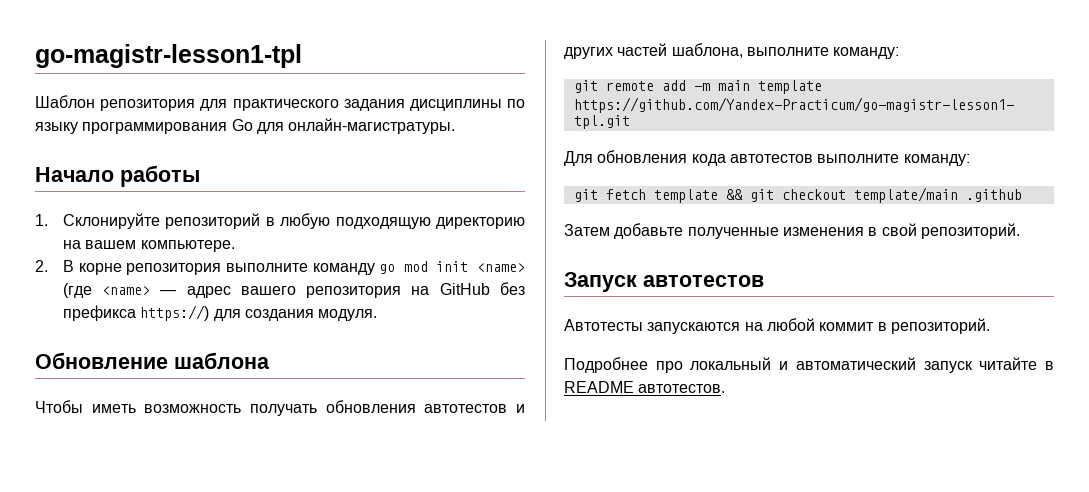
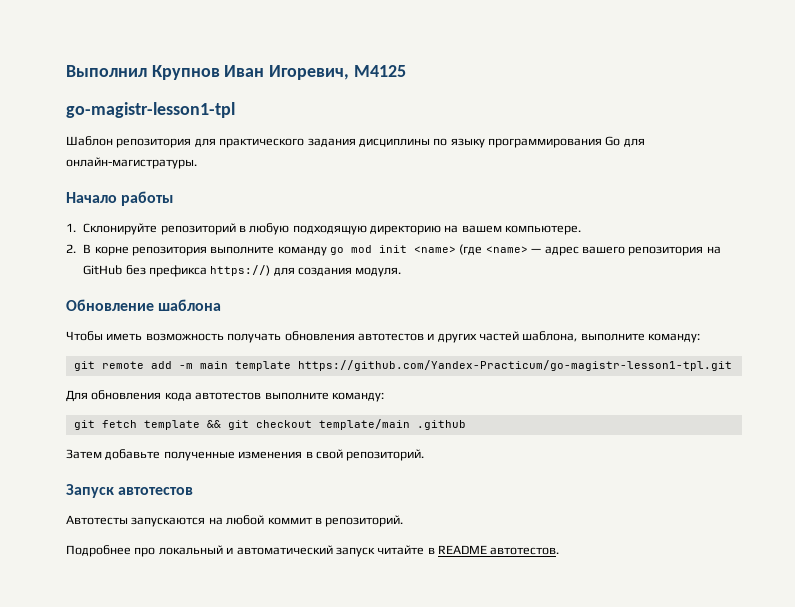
(35, 56) none -> [66,65,406,80] Выполнил Крупнов Иван Игоревич, М4125 //

